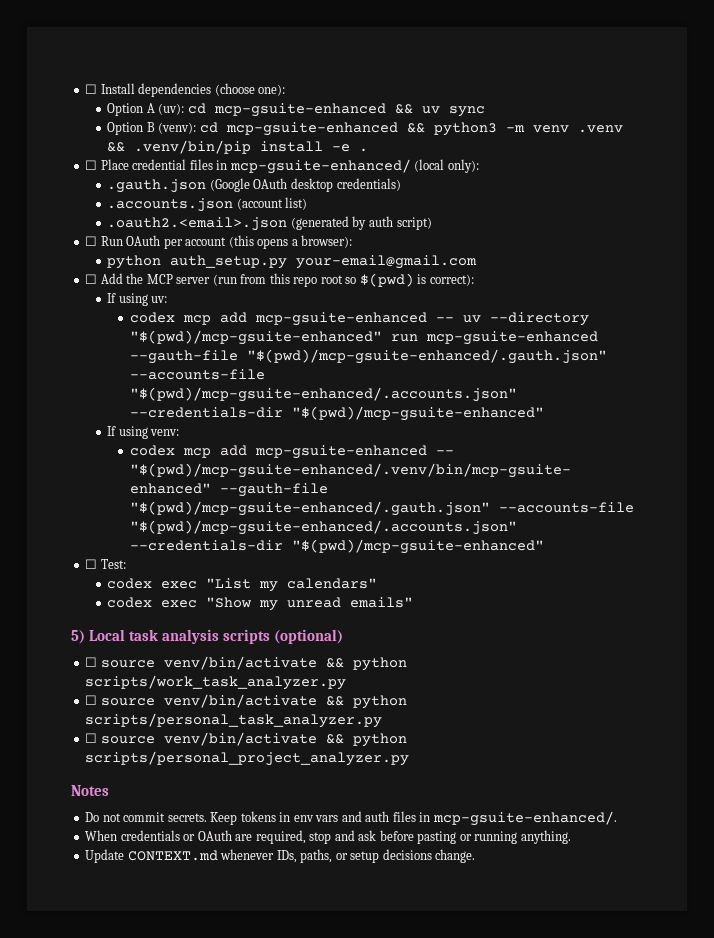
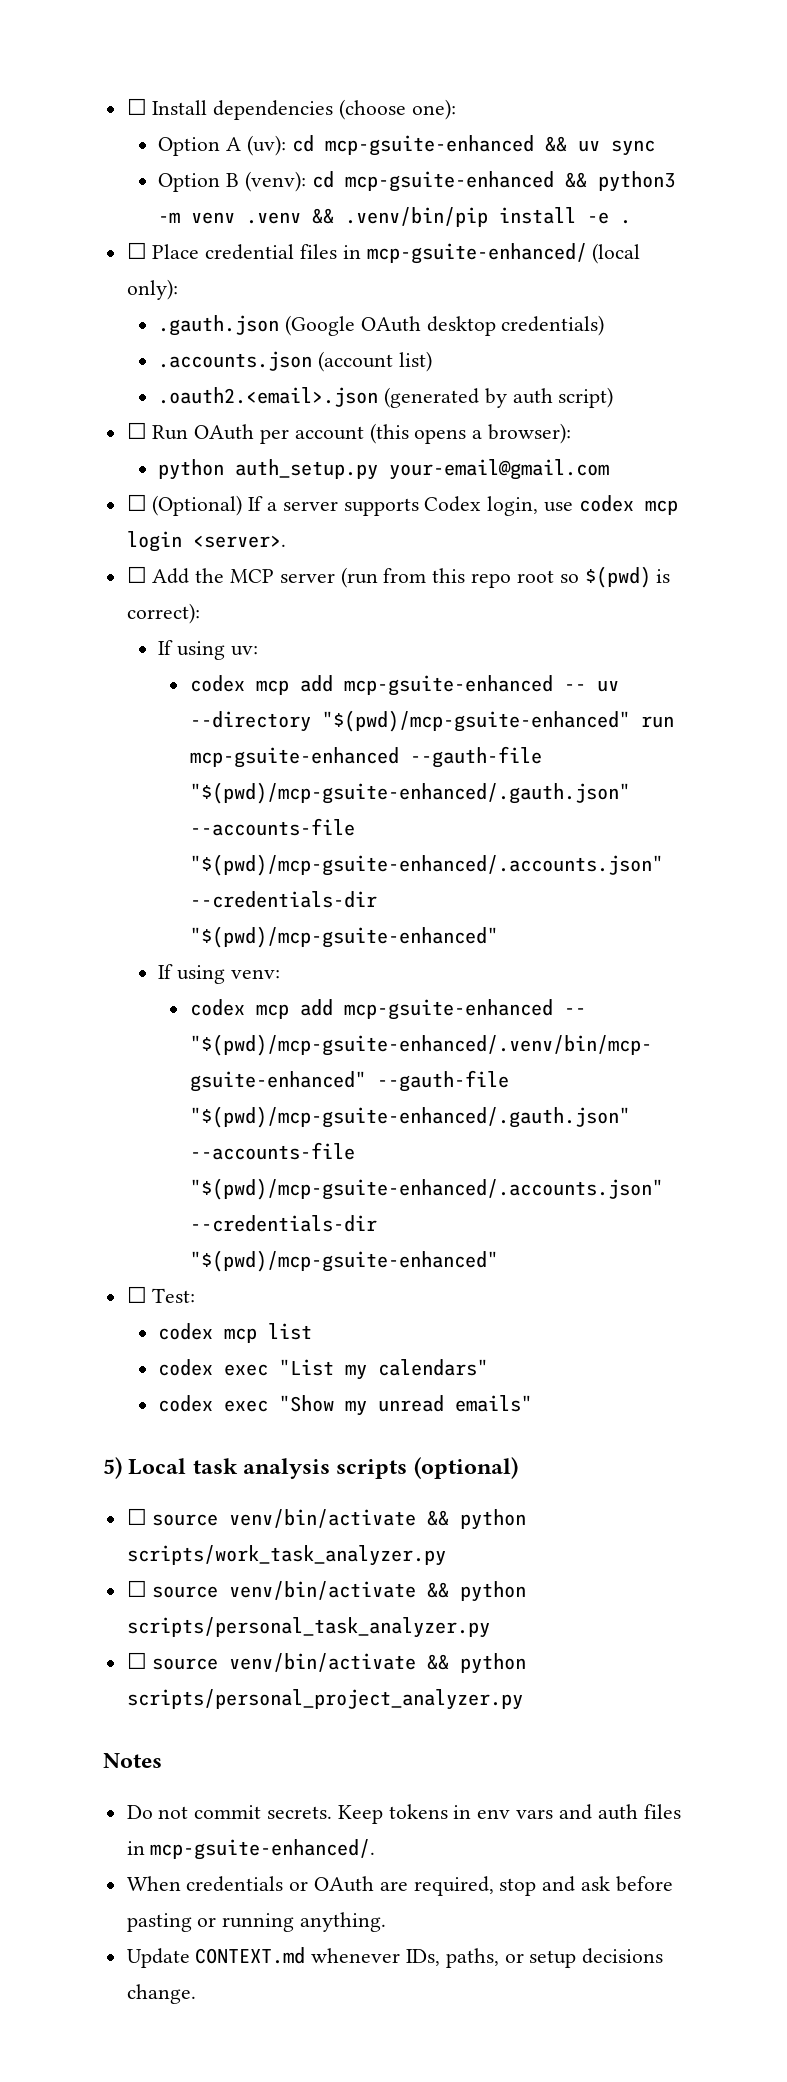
(478, 262) none -> [126,494,678,516] [126,531,286,552] // ☐ (Optional) If a server supports Codex login, use codex mcp login <server>.
(126, 564) none -> [158,1323,313,1343] // codex mcp list

